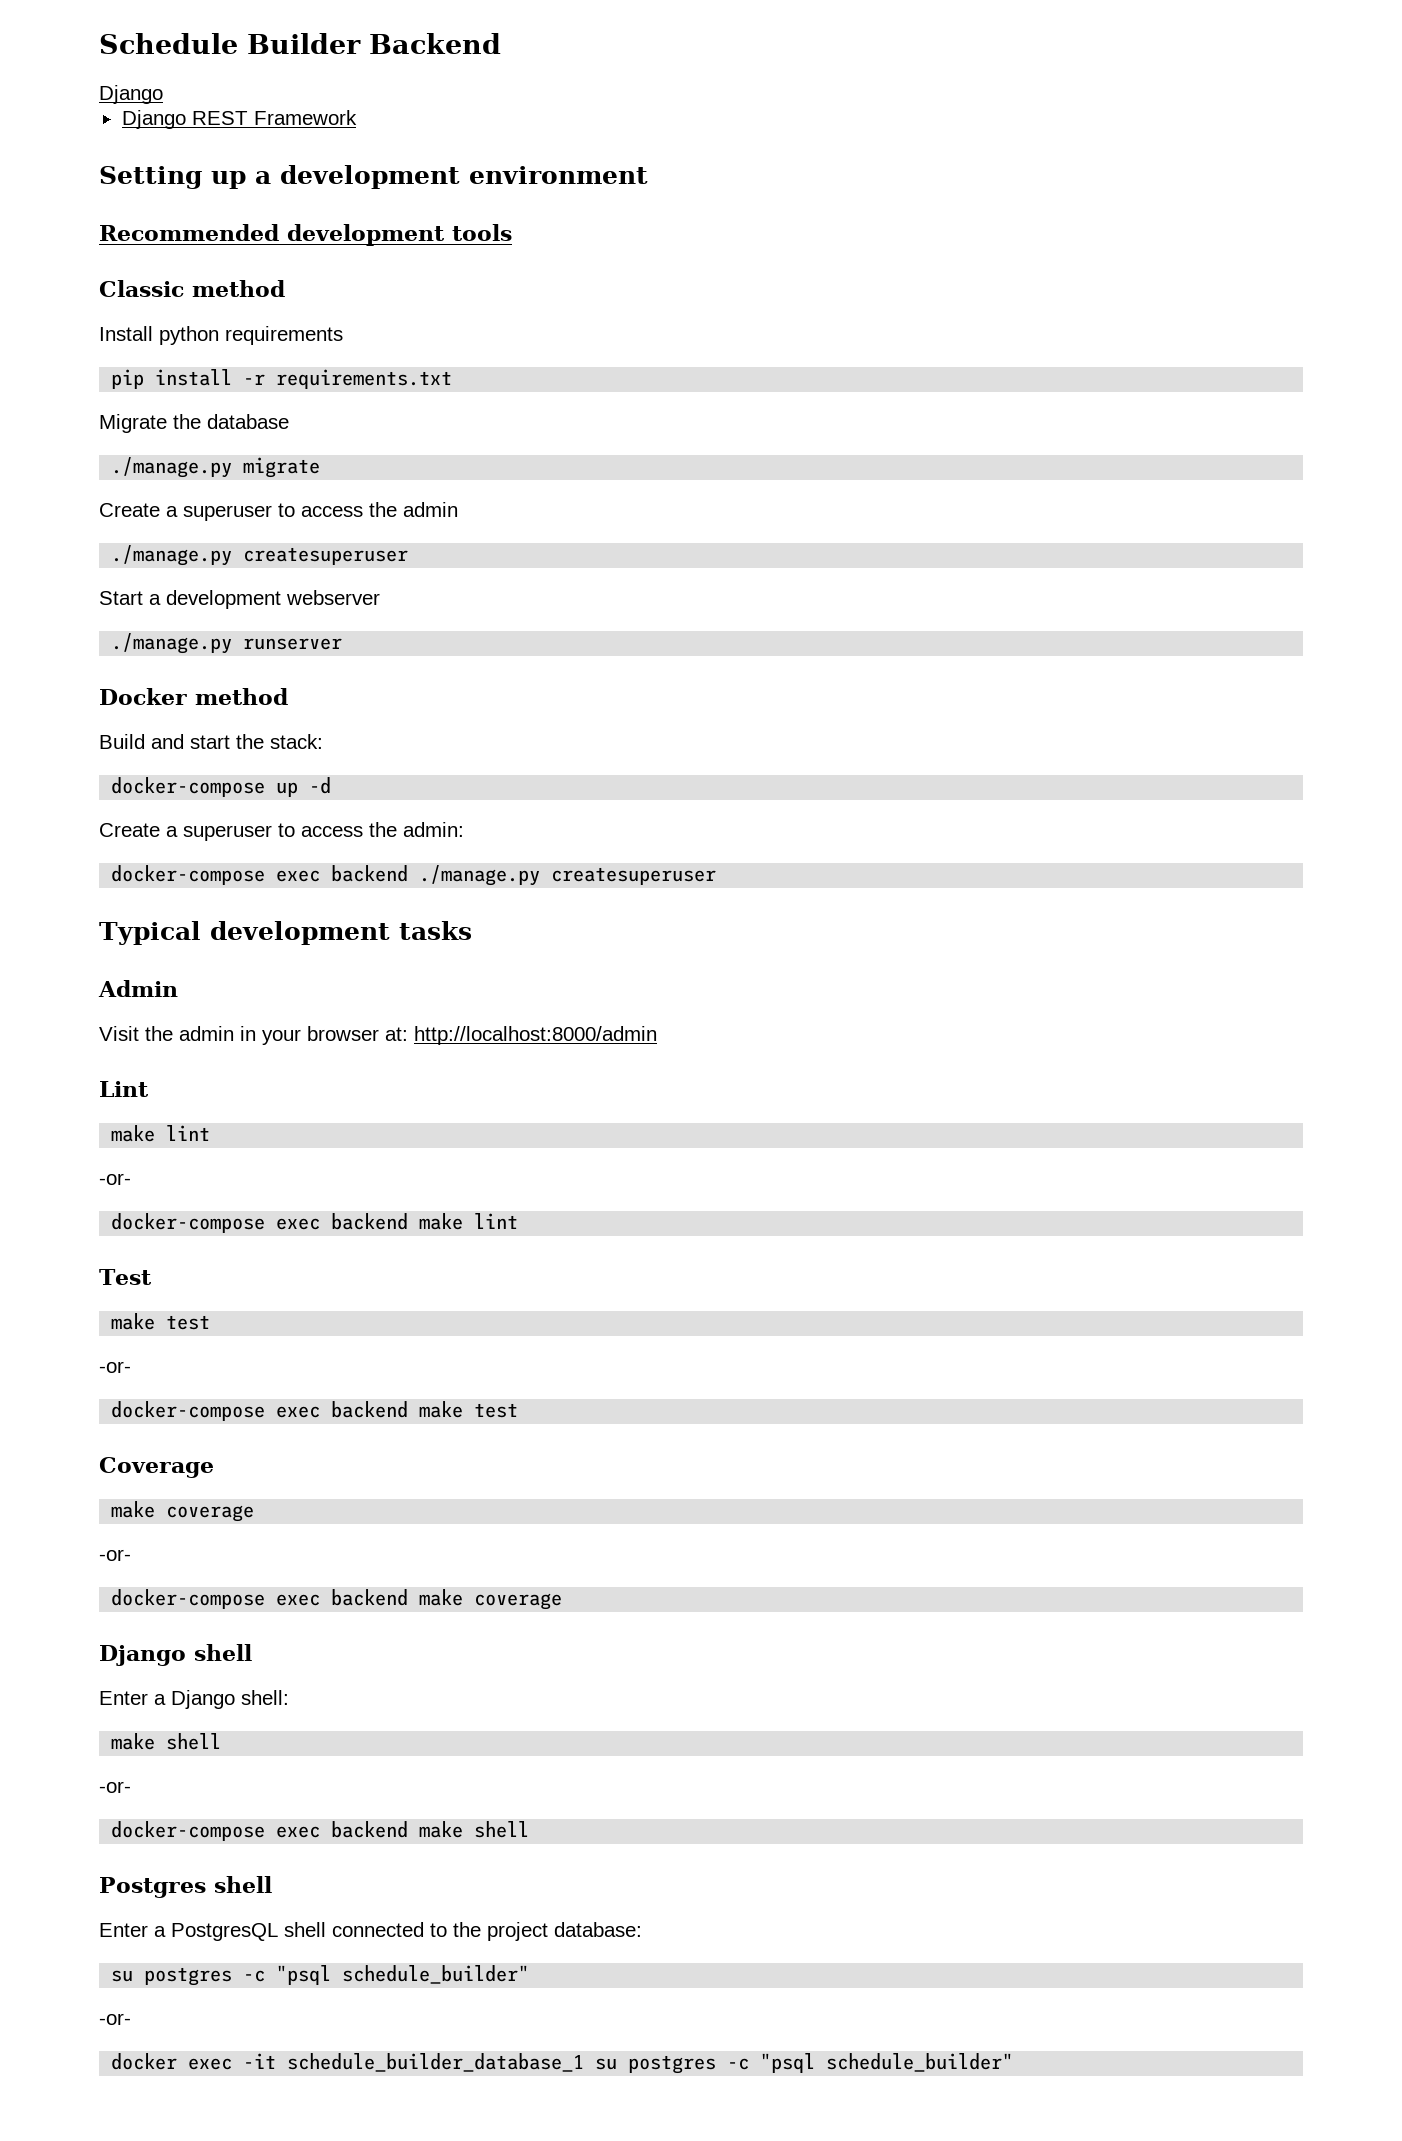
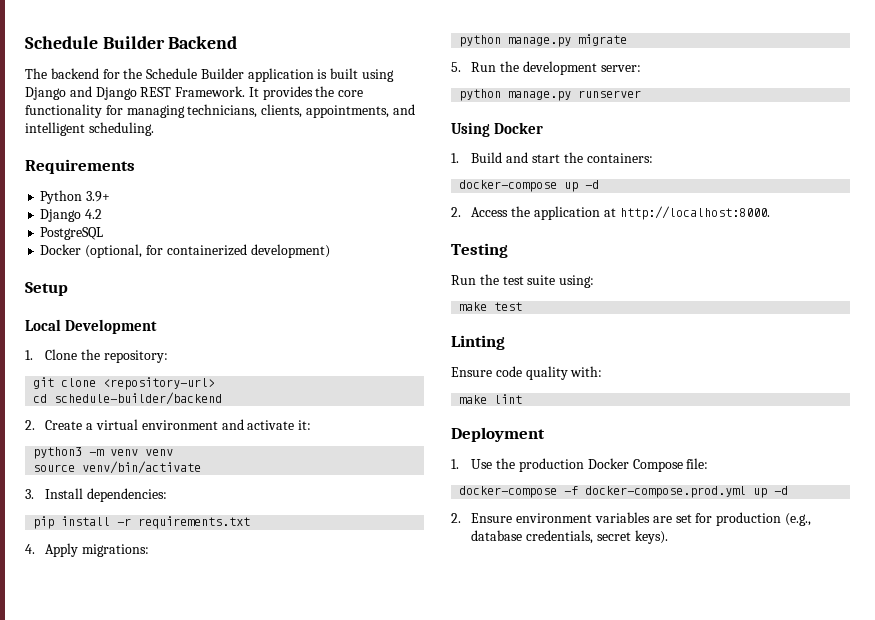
[99,85,163,104] [121,110,357,129] [99,165,648,189] [99,224,512,246] [99,280,285,297] [99,326,343,345] [111,369,453,389] [99,414,289,433] [111,457,321,478] [99,502,458,521] [111,545,409,566] [99,590,380,609] [111,633,233,654] Django // Django REST Framework // Setting up a development environment // Recommended development tools // Classic method // Install python requirements // pip install -r requirements.txt // Migrate the database // ./manage.py migrate // Create a superuser to access the admin // ./manage.py createsuperuser // Start a development webserver // ./manage.py -> [25,68,395,82] [25,86,364,100] [25,104,415,118] [25,122,154,136] [25,159,135,174] [40,190,111,204] [40,209,103,222] [40,227,104,240] [40,244,330,258] [25,282,68,296] [25,319,158,334] [25,349,169,363] [33,377,216,390] [33,392,223,405] [25,419,312,430] [33,447,174,459] [33,461,202,474] [25,488,168,502] [33,516,251,529] [25,543,150,557] [459,34,628,47] [451,61,641,75] [459,89,572,101] The backend for the Schedule Builder application is built using Django and Django REST Framework. It provides the core functionality for managing technicians, clients, appointments, and intelligent scheduling. // Requirements // Python 3.9+ // Django 4.2 // PostgreSQL // Docker (optional, for containerized development) // Setup // Local Development // 1. Clone the repository: // git clone <repository-url> // cd schedule-builder/backend // 2. Create a virtual environment and activate it: // python3 -m venv venv // source venv/bin/activate // 3. Install dependencies: // pip install -r requirements.txt // 4. Apply migrations: // python manage.py migrate // 5. Run the development server: // python manage.py
[99,688,288,705] Docker method // -> [451,122,544,137] [451,153,459,163] Using Docker // 1.
[270,734,323,749] stack: -> [586,153,653,163] containers:
[99,822,464,841] [111,865,717,886] [99,921,472,945] [98,980,178,997] [99,1026,657,1045] [99,1081,149,1097] [111,1125,211,1142] [99,1173,131,1185] [111,1213,519,1233] [99,1269,152,1285] [111,1313,211,1330] [99,1361,131,1373] [111,1401,519,1421] [99,1457,214,1478] [111,1501,255,1522] [99,1549,131,1561] [111,1589,563,1610] [99,1644,252,1666] [99,1690,289,1709] [111,1733,222,1750] [99,1781,131,1793] [111,1821,530,1841] [99,1876,272,1898] [99,1922,642,1941] [111,1965,530,1986] [99,2013,131,2025] [111,2053,1014,2074] Create a superuser to access the admin: // docker-compose exec backend ./manage.py createsuperuser // Typical development tasks // Admin // Visit the admin in your browser at: http://localhost:8000/admin // Lint // make lint // -or- // docker-compose exec backend make lint // Test // make test // -or- // docker-compose exec backend make test // Coverage // make coverage // -or- // docker-compose exec backend make coverage // Django shell // Enter a Django shell: // make shell // -or- // docker-compose exec backend make shell // Postgres shell // Enter a PostgresQL shell connected to the project database: // su postgres -c "psql schedule_builder" // -or- // docker exec -it schedule_builder_database_1 su postgres -c "psql schedule_builder" -> [451,206,770,220] [451,243,508,258] [451,274,595,288] [459,302,523,311] [451,335,505,350] [451,366,603,380] [459,394,523,404] [451,427,545,442] [451,458,709,472] [459,486,789,498] [451,512,811,526] [471,530,668,544] 2. Access the application at http://localhost:8000. // Testing // Run the test suite using: // make test // Linting // Ensure code quality with: // make lint // Deployment // 1. Use the production Docker Compose file: // docker-compose -f docker-compose.prod.yml up -d // 2. Ensure environment variables are set for production (e.g., database credentials, secret keys).

